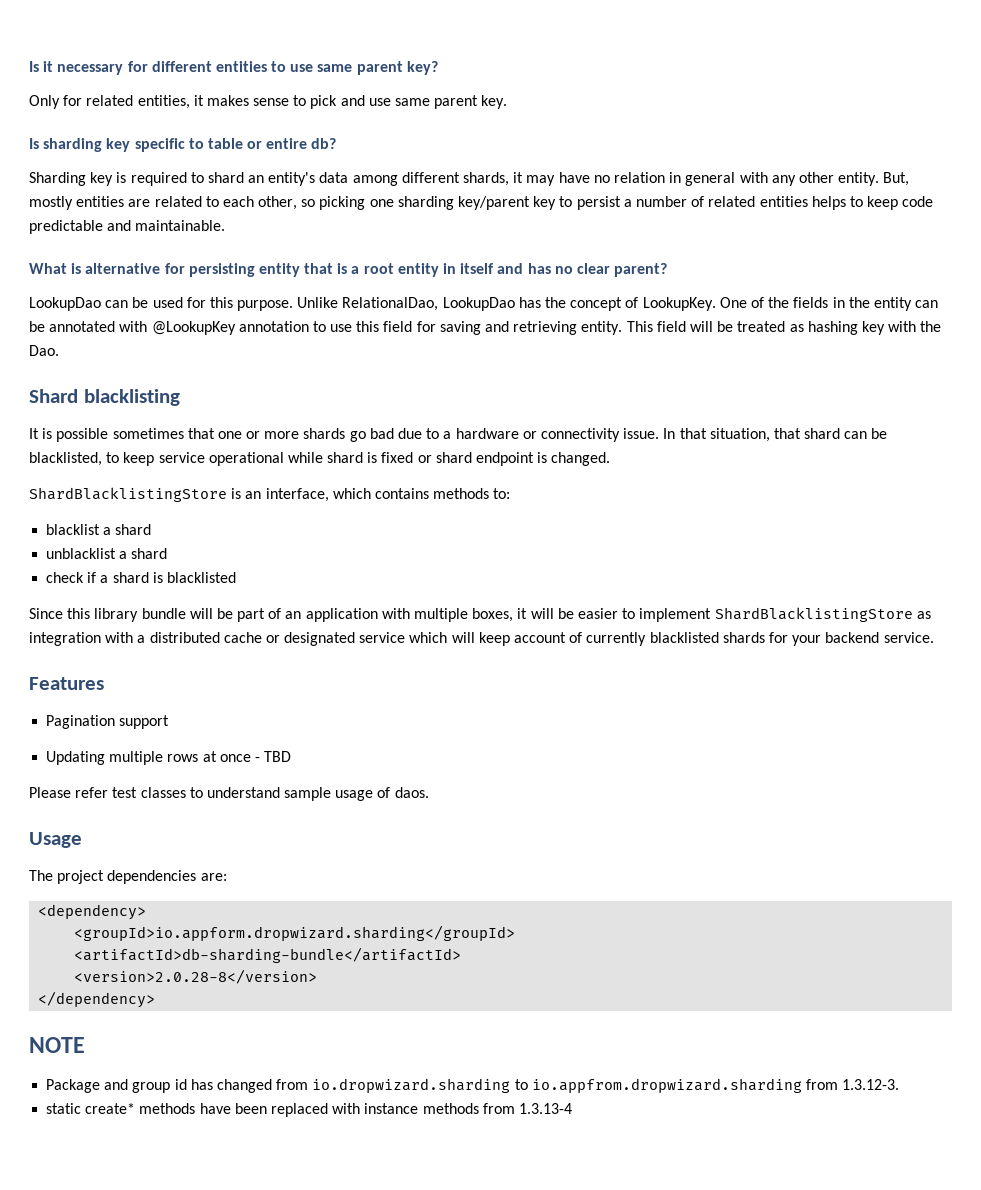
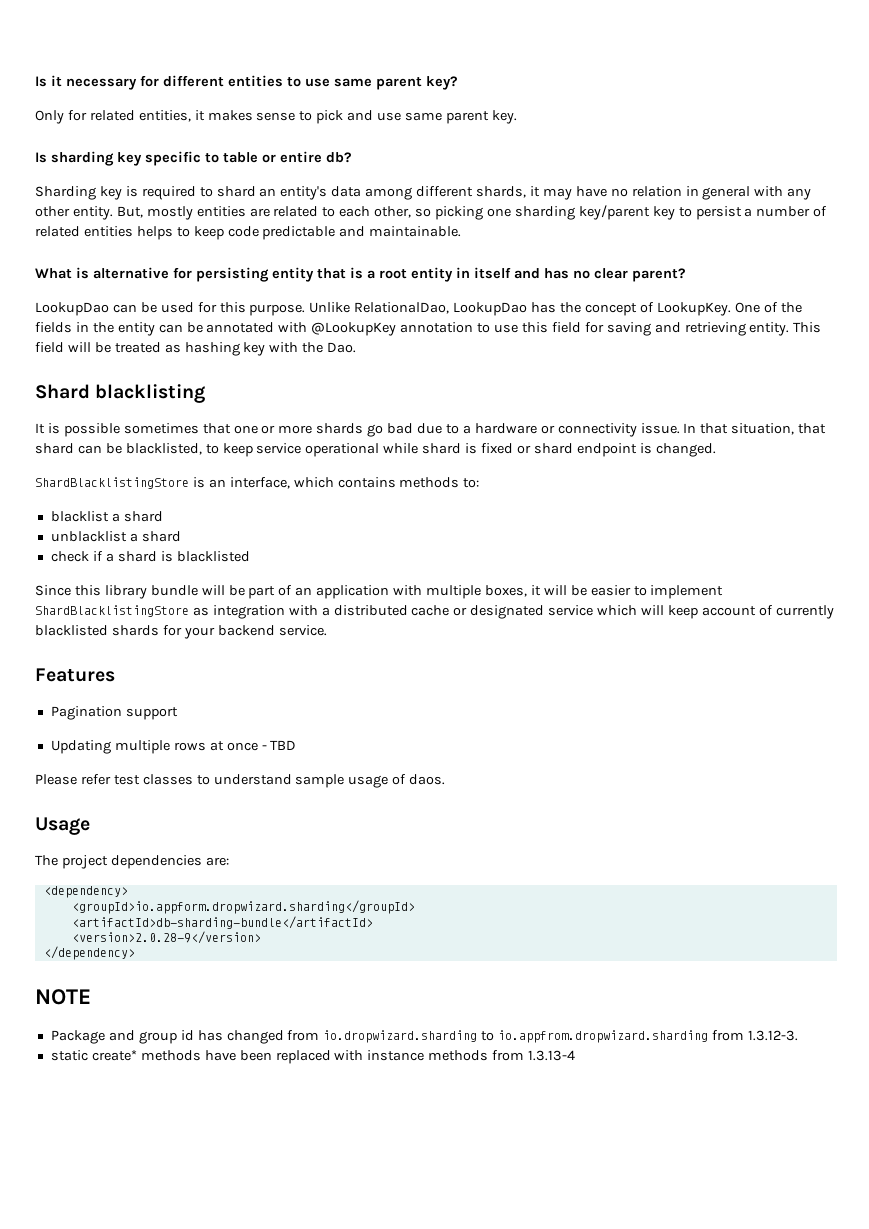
[74,969,318,984] <version>2.0.28-8</version> -> [71,931,261,944] <version>2.0.28-9</version>

